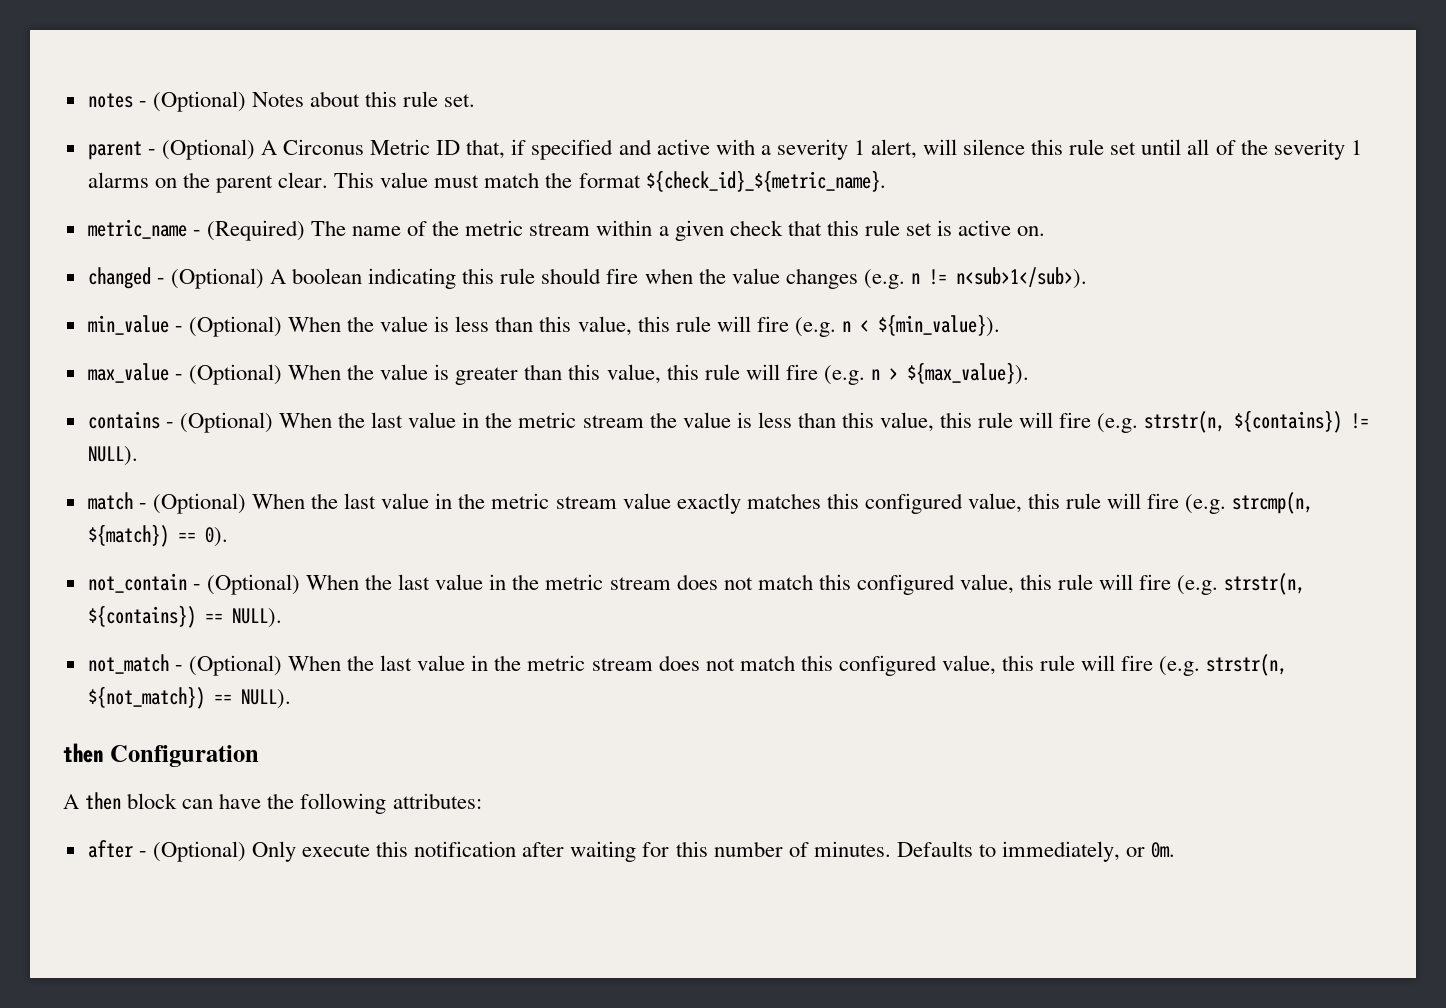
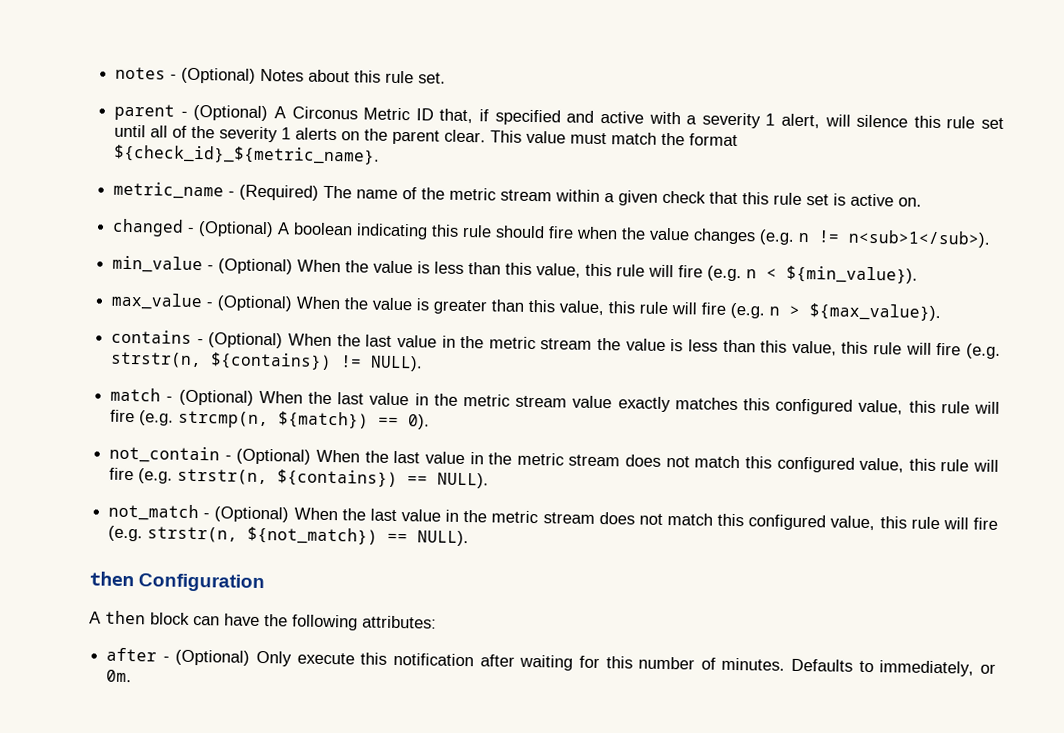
[87,172,149,188] alarms -> [295,127,338,141] alerts

